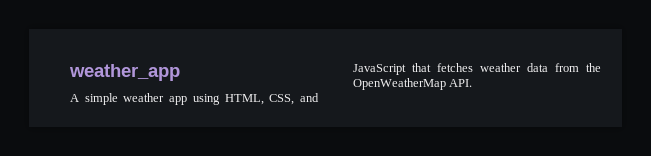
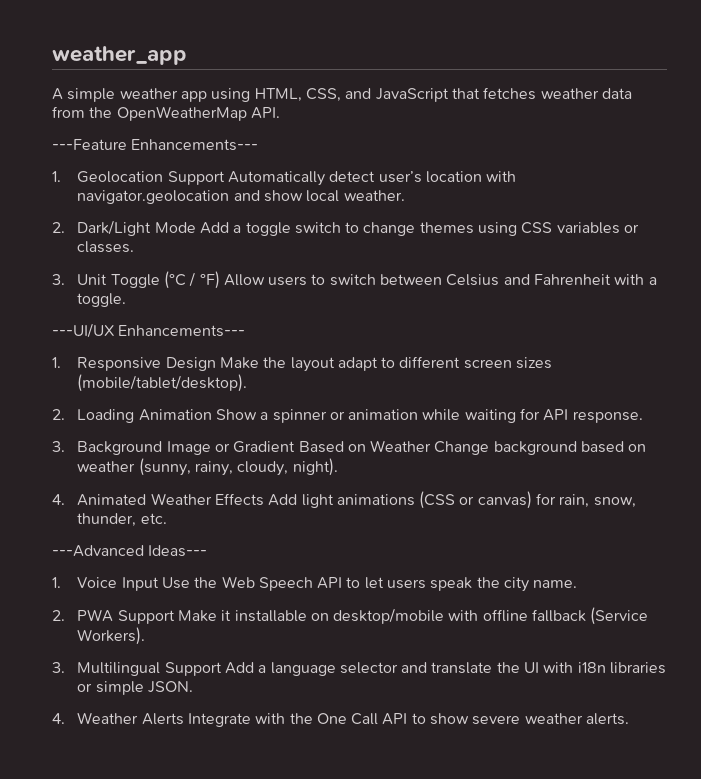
(473, 83) none -> [52,139,259,151] [52,171,517,186] [77,190,405,204] [52,220,640,236] [77,241,135,253] [52,271,657,289] [77,293,127,307] [52,323,246,338] [52,356,553,372] [77,374,248,392] [52,408,643,423] [52,440,647,455] [77,458,338,476] [52,491,636,509] [77,513,167,527] [52,545,208,557] [52,576,578,592] [52,607,649,625] [77,627,146,645] [52,662,667,676] [77,681,193,695] [52,712,630,727] // ---Feature Enhancements--- // 1. Geolocation Support Automatically detect user’s location with navigator.geolocation and show local weather. // 2. Dark/Light Mode Add a toggle switch to change themes using CSS variables or classes. // 3. Unit Toggle (°C / °F) Allow users to switch between Celsius and Fahrenheit with a toggle. // ---UI/UX Enhancements--- // 1. Responsive Design Make the layout adapt to different screen sizes (mobile/tablet/desktop). // 2. Loading Animation Show a spinner or animation while waiting for API response. // 3. Background Image or Gradient Based on Weather Change background based on weather (sunny, rainy, cloudy, night). // 4. Animated Weather Effects Add light animations (CSS or canvas) for rain, snow, thunder, etc. // ---Advanced Ideas--- // 1. Voice Input Use the Web Speech API to let users speak the city name. // 2. PWA Support Make it installable on desktop/mobile with offline fallback (Service Workers). // 3. Multilingual Support Add a language selector and translate the UI with i18n libraries or simple JSON. // 4. Weather Alerts Integrate with the One Call API to show severe weather alerts.

